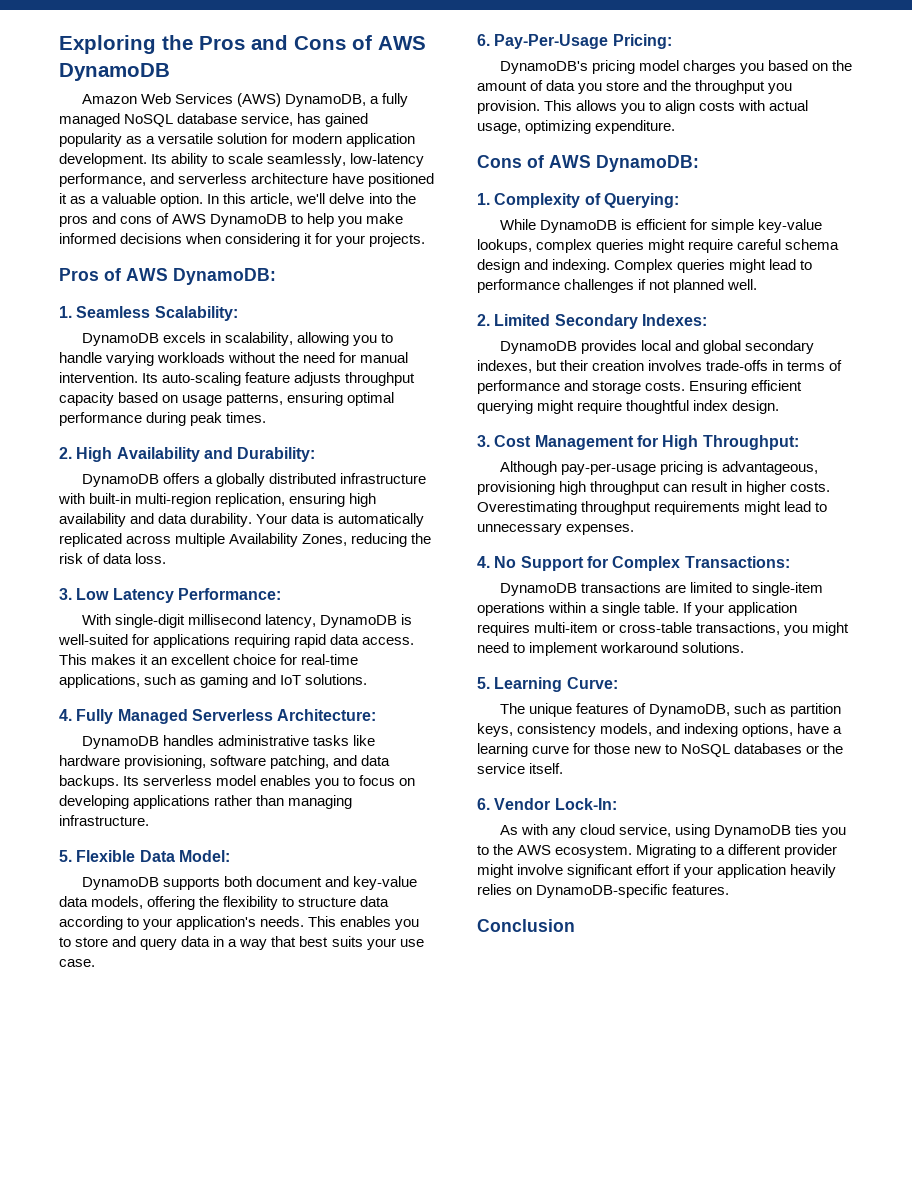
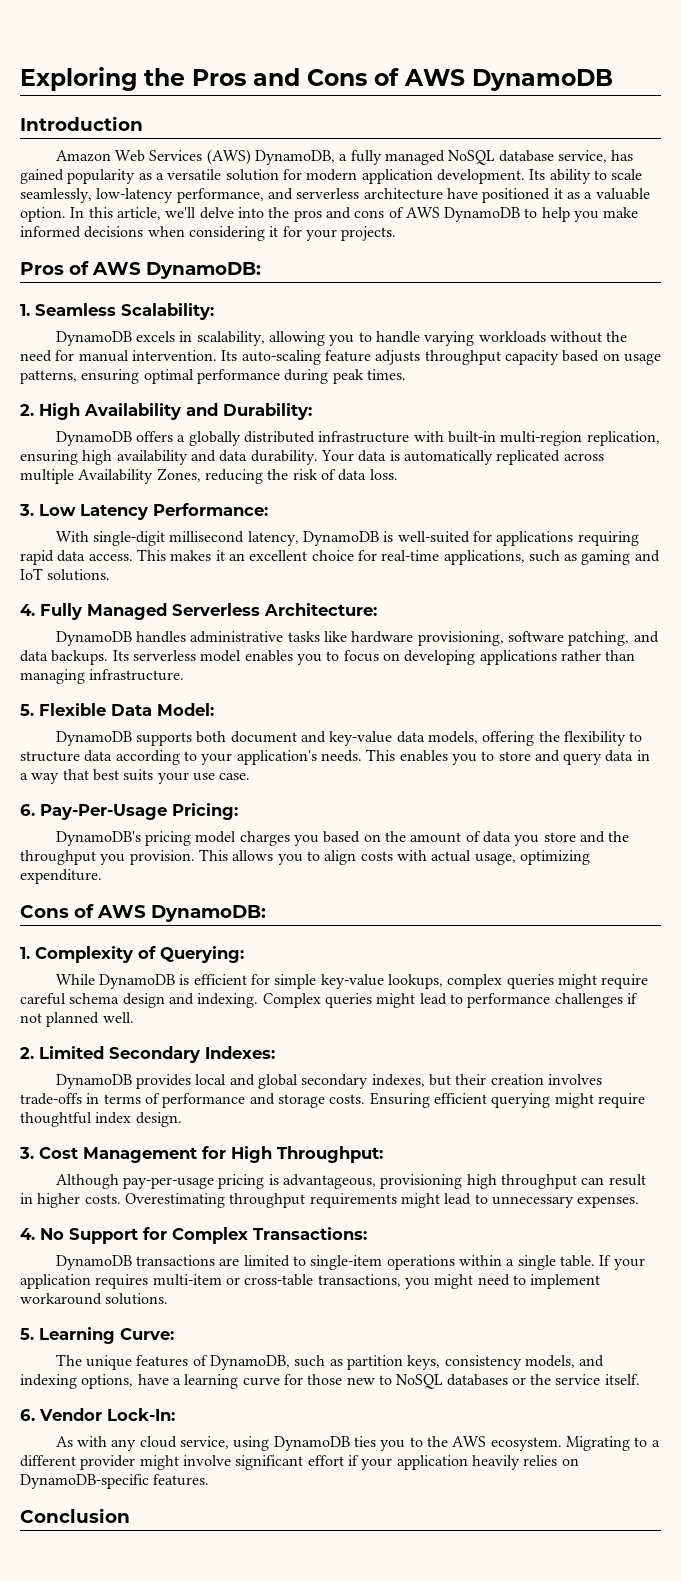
(170, 72) none -> [20,116,143,131] // Introduction

